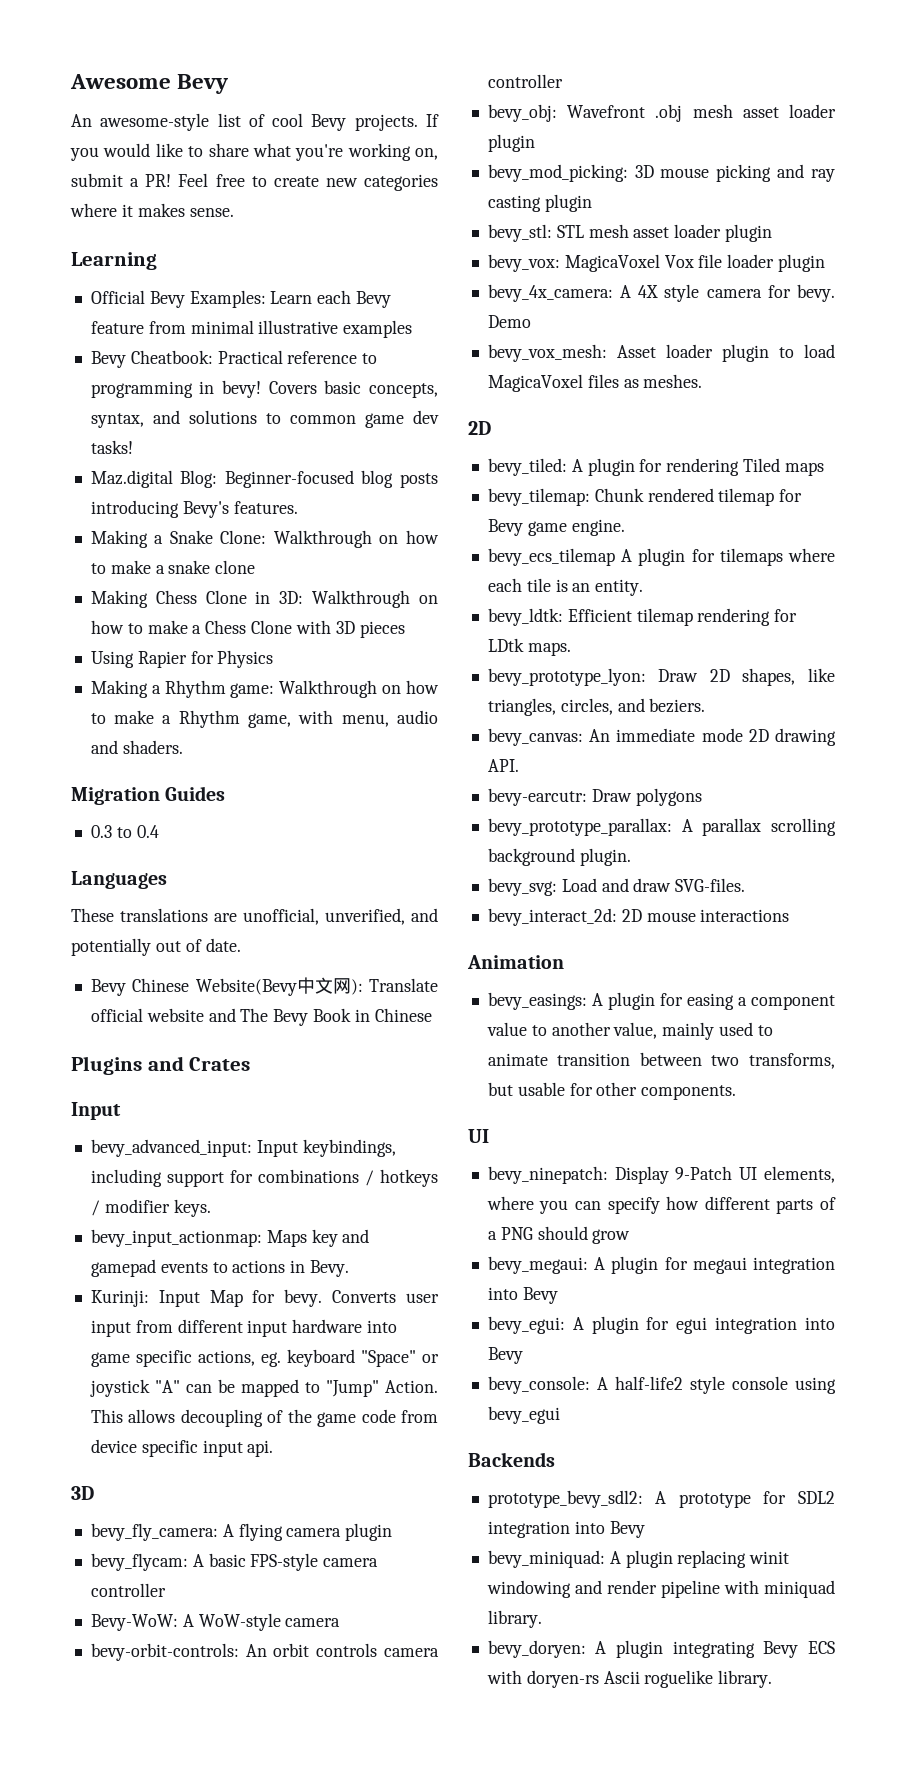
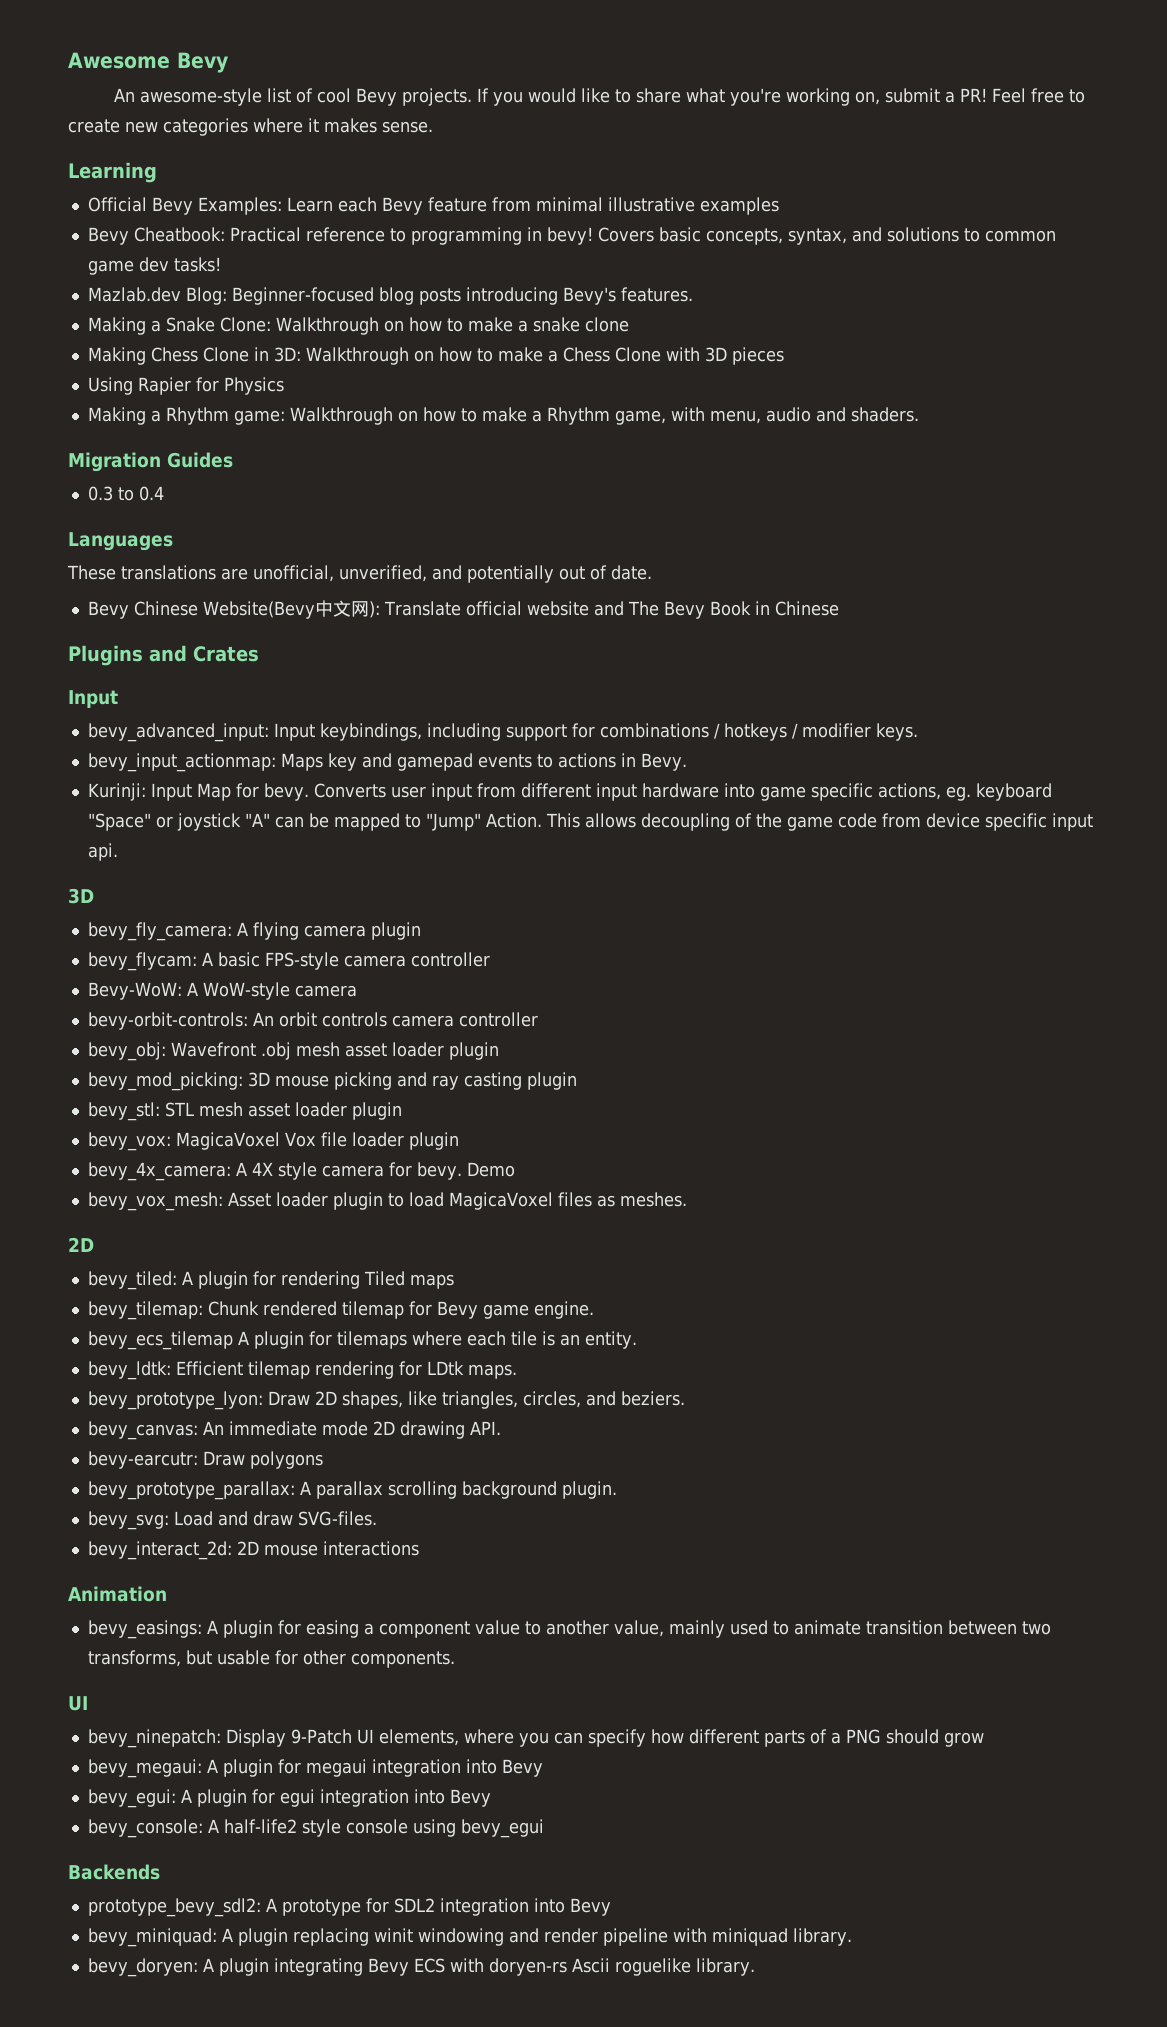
[90,470,173,488] Maz.digital -> [87,287,181,302] Mazlab.dev

